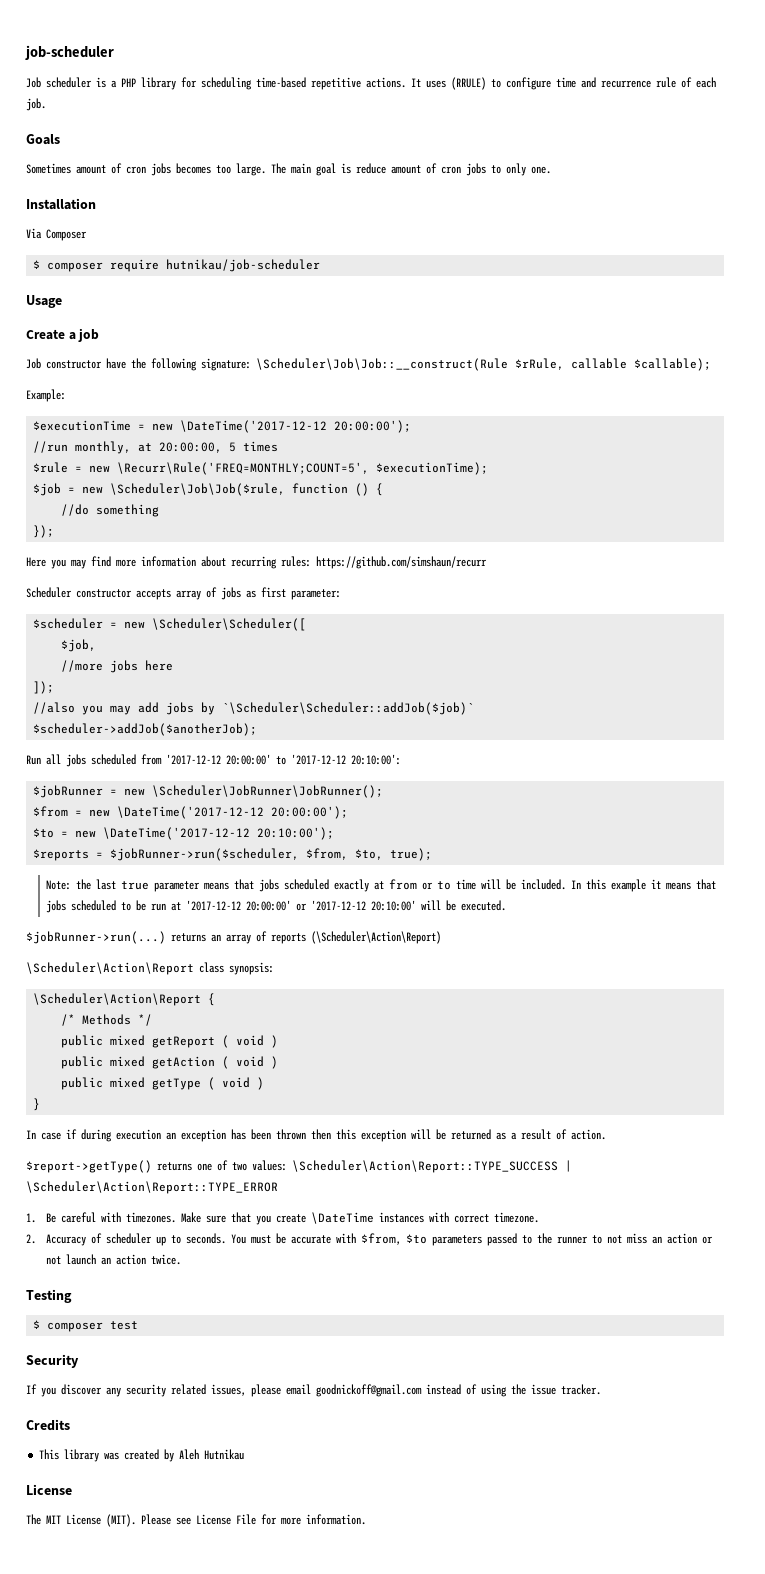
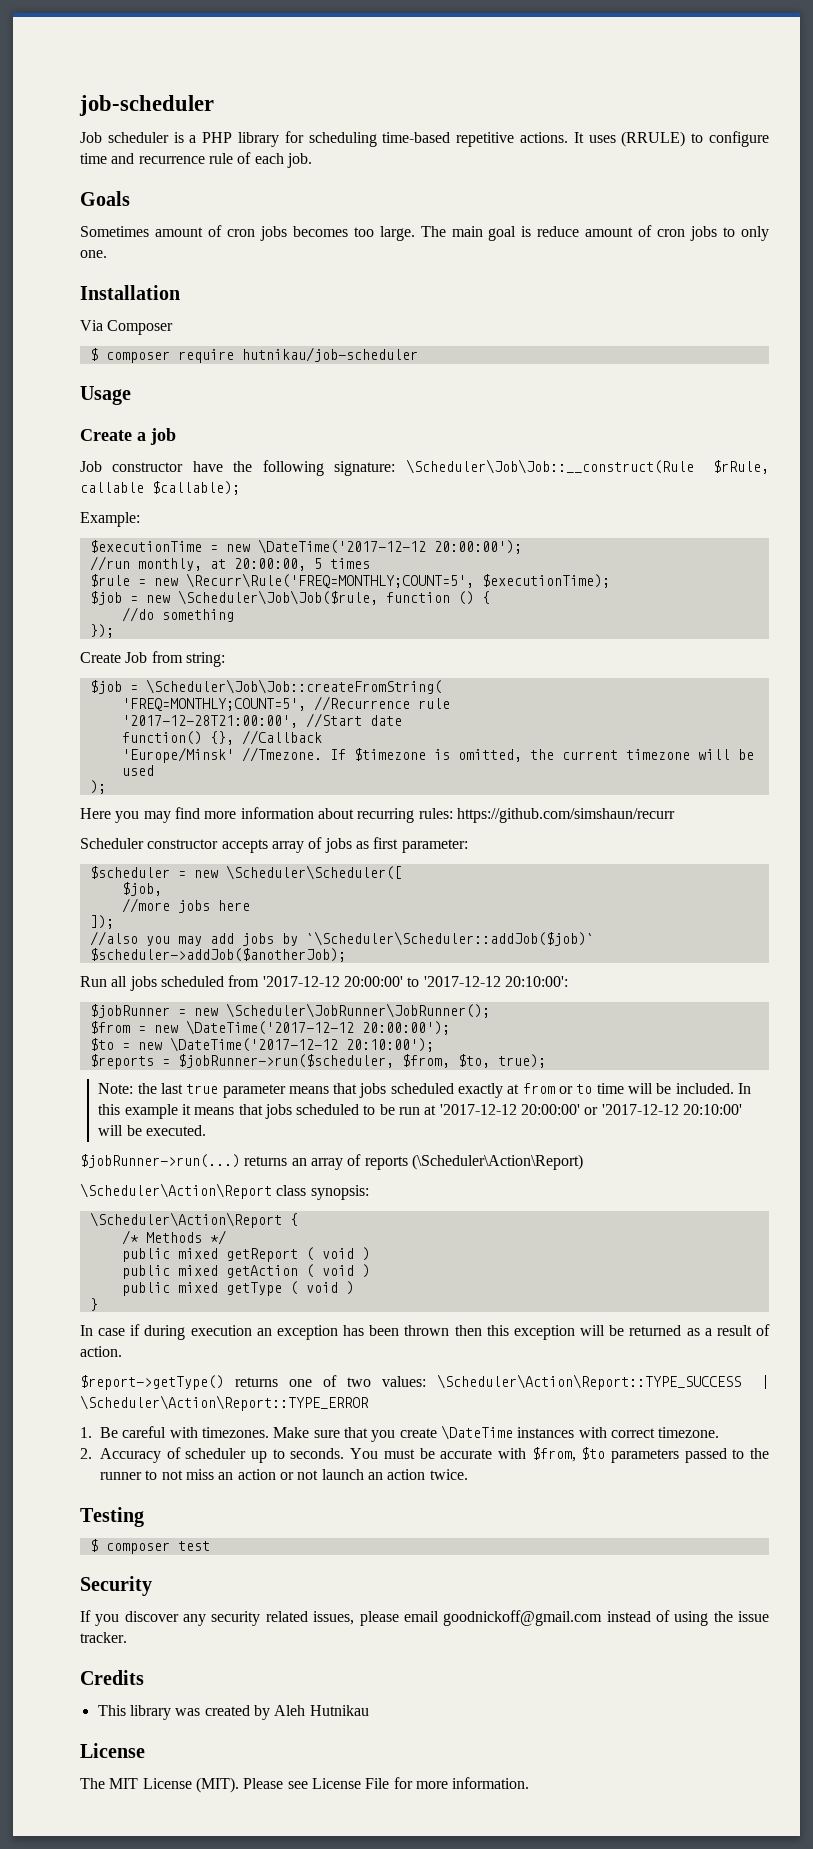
(55, 531) none -> [80,651,225,667] [89,679,442,694] [121,696,450,711] [121,713,402,728] [121,730,322,745] [121,747,754,763] [121,765,154,776] [89,780,106,794] // Create Job from string: // $job = \Scheduler\Job\Job::createFromString( // 'FREQ=MONTHLY;COUNT=5', //Recurrence rule // '2017-12-28T21:00:00', //Start date // function() {}, //Callback // 'Europe/Minsk' //Tmezone. If $timezone is omitted, the current timezone will be used // );

